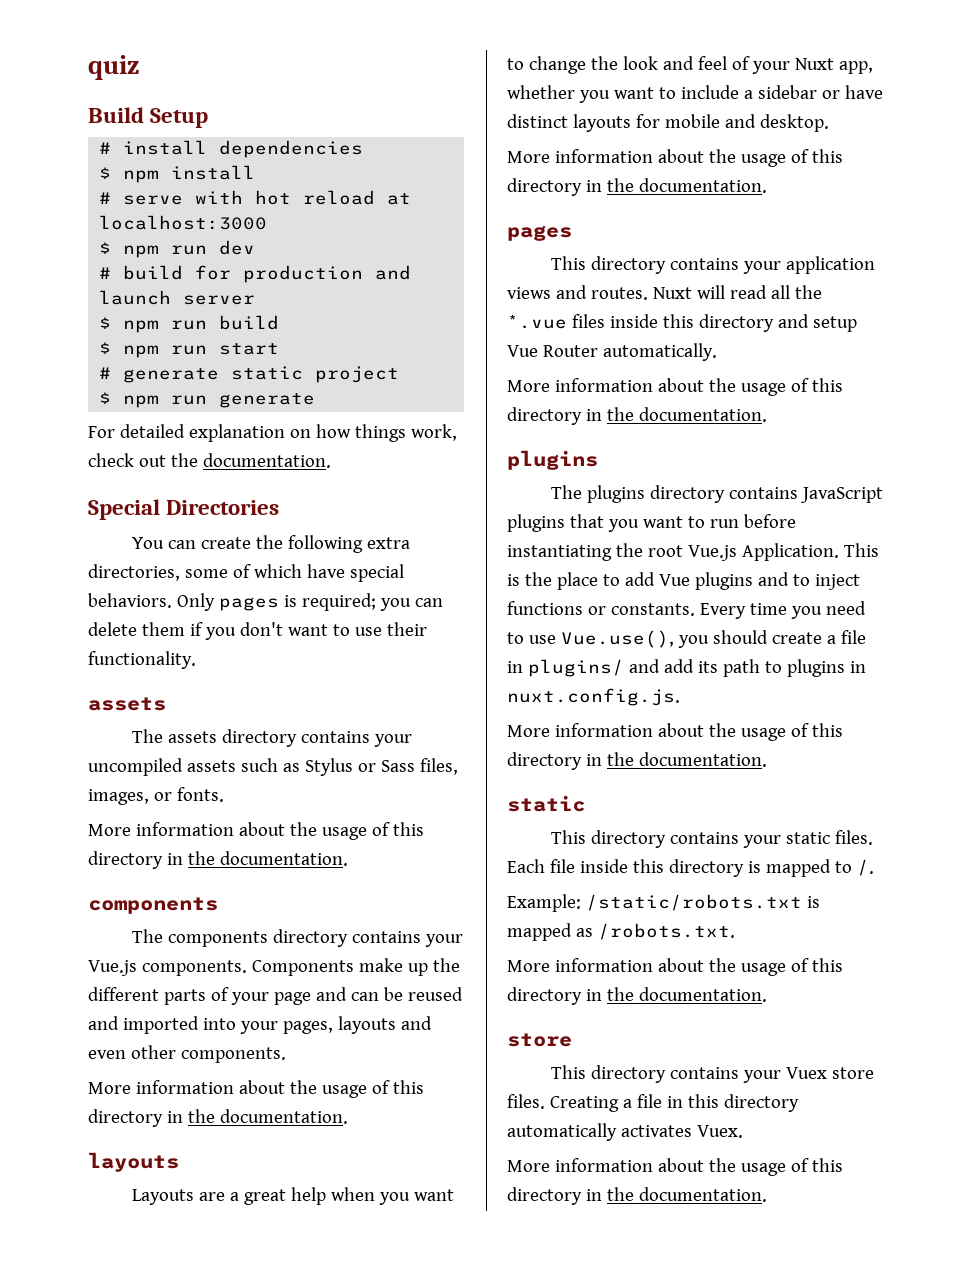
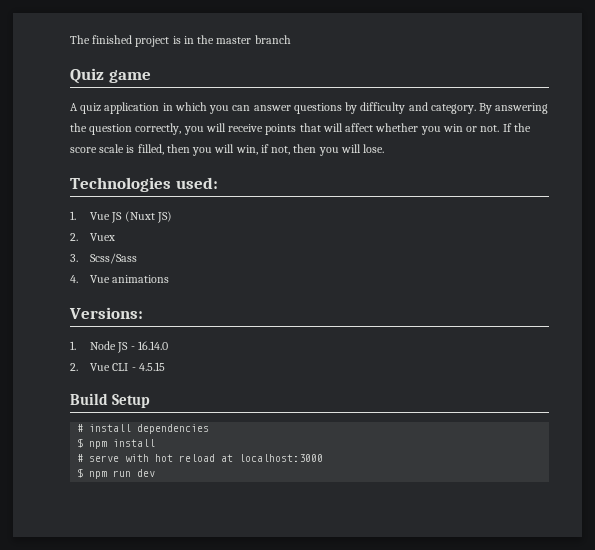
[88,55,140,80] quiz -> [70,35,291,47] [70,68,151,84] [70,102,549,114] [70,123,531,135] [70,144,385,156] [70,177,218,192] [70,211,172,223] [70,233,116,241] [70,253,138,264] [70,275,170,283] [69,307,143,319] [70,341,168,353] [70,362,165,371] The finished project is in the master branch // Quiz game // A quiz application in which you can answer questions by difficulty and category. By answering the question correctly, you will receive points that will affect whether you win or not. If the score scale is filled, then you will win, if not, then you will lose. // Technologies used: // 1. Vue JS (Nuxt JS) // 2. Vuex // 3. Scss/Sass // 4. Vue animations // Versions: // 1. Node JS - 16.14.0 // 2. Vue CLI - 4.5.15
[99,265,412,283] [99,290,256,305] [99,315,280,333] [99,342,280,358] [99,366,400,383] [99,392,316,408] [88,424,457,442] [88,453,331,468] [88,499,280,520] [131,535,410,553] [88,564,404,582] [88,593,443,611] [88,622,427,640] [88,651,196,669] [88,697,166,711] [131,729,412,747] [88,758,458,776] [88,787,224,805] [88,822,424,840] [88,851,348,869] [88,897,218,914] [131,929,463,947] [88,958,460,976] [88,987,463,1005] [88,1016,432,1034] [88,1045,286,1063] [88,1080,424,1098] [88,1109,348,1127] [88,1152,179,1172] [131,1187,454,1205] [507,56,873,74] [507,85,883,103] [507,114,829,132] [507,149,843,167] [507,178,767,196] [507,225,572,241] [550,256,875,274] [507,285,822,300] [507,314,857,332] [507,343,717,361] [507,378,843,396] [507,407,767,425] [507,450,598,470] [550,485,883,503] [507,514,796,532] [507,543,879,561] [507,572,860,590] [507,601,866,619] [507,630,866,648] [507,659,866,677] [507,688,680,706] [507,723,843,741] [507,752,767,770] [507,795,585,812] [550,830,873,848] [507,859,874,877] [507,894,820,912] [507,923,735,941] [507,958,843,976] [507,987,767,1005] [507,1033,572,1047] [550,1065,874,1083] [507,1094,799,1112] [507,1123,743,1141] [507,1158,843,1176] [507,1187,767,1205] // # build for production and launch server // $ npm run build // $ npm run start // # generate static project // $ npm run generate // For detailed explanation on how things work, check out the documentation. // Special Directories // You can create the following extra directories, some of which have special behaviors. Only pages is required; you can delete them if you don't want to use their functionality. // assets // The assets directory contains your uncompiled assets such as Stylus or Sass files, images, or fonts. // More information about the usage of this directory in the documentation. // components // The components directory contains your Vue.js components. Components make up the different parts of your page and can be reused and imported into your pages, layouts and even other components. // More information about the usage of this directory in the documentation. // layouts // Layouts are a great help when you want to change the look and feel of your Nuxt app, whether you want to include a sidebar or have distinct layouts for mobile and desktop. // More information about the usage of this directory in the documentation. // pages // This directory contains your application views and routes. Nuxt will read all the *.vue files inside this directory and setup Vue Router automatically. // More information about the usage of this directory in the documentation. // plugins // The plugins directory contains JavaScript plugins that you want to run before instantiating the root Vue.js Application. This is the place to add Vue plugins and to inject functions or constants. Every time you need to use Vue.use(), you should create a file in plugins/ and add its path to plugins in nuxt.config.js. // More information about the usage of this directory in the documentation. // static // This directory contains your static files. Each file inside this directory is mapped to /. // Example: /static/robots.txt is mapped as /robots.txt. // More information about the usage of this directory in the documentation. // store // This directory contains your Vuex store files. Creating a file in this directory automatically activates Vuex. // More information about the usage of this directory in the documentation. -> (156, 473) none

